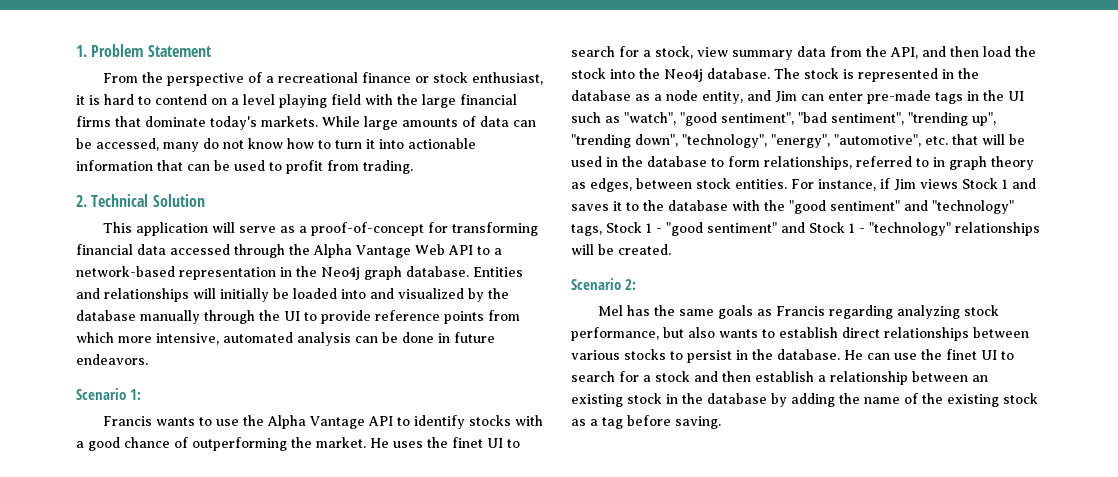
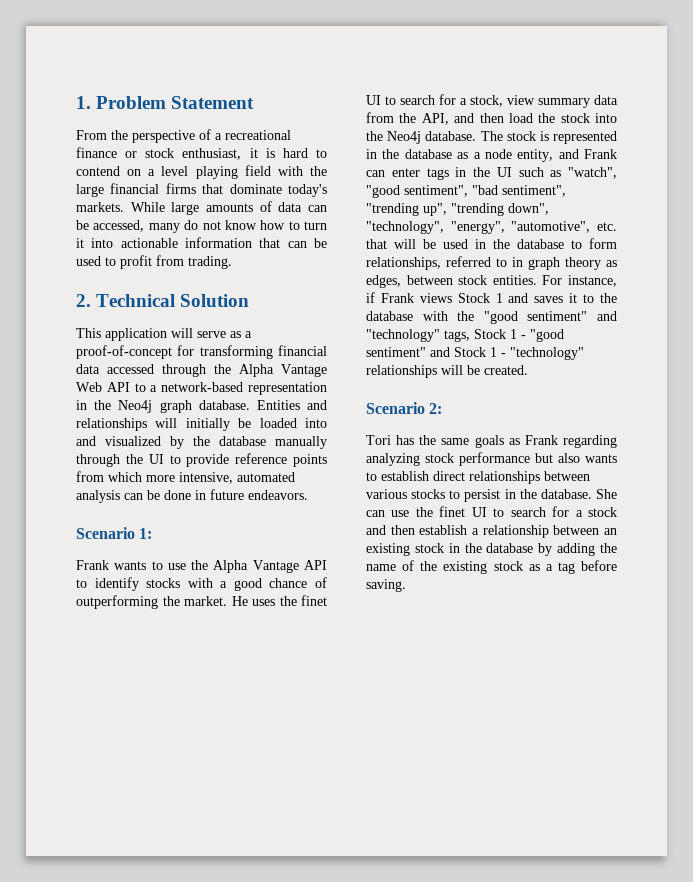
[103,416,153,426] Francis -> [76,560,109,570] Frank
[775,91,797,103] Jim -> [584,149,617,159] Frank
[867,90,931,104] pre-made -> (420, 172) none
[894,179,916,191] Jim -> [380,293,414,303] Frank
[598,305,624,316] Mel -> [366,435,391,445] Tori
[776,306,826,316] Francis -> [524,435,558,445] Frank
[571,327,659,341] performance, -> [459,452,530,466] performance
[844,350,863,360] He -> [596,489,617,499] She

